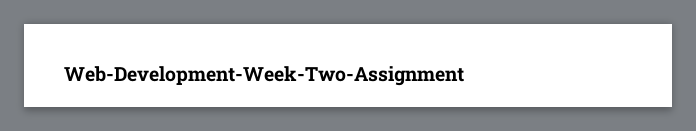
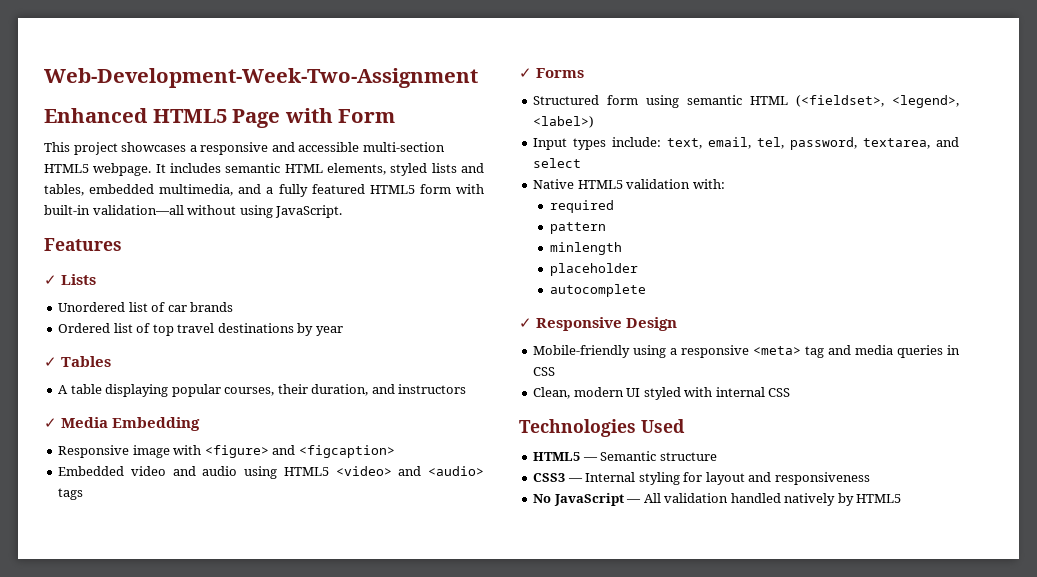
(464, 76) none -> [44,108,396,128] [44,142,445,155] [44,163,484,176] [44,184,484,197] [44,205,343,218] [44,238,122,251] [44,274,97,285] [58,302,234,312] [58,323,343,336] [44,356,112,367] [58,384,467,397] [44,417,201,431] [58,445,395,458] [58,466,484,479] [58,488,84,500] [519,68,585,78] [533,95,959,108] [533,116,595,128] [533,137,959,150] [533,158,582,168] [533,179,725,189] [549,200,614,213] [549,222,606,234] [549,242,622,255] [549,263,638,276] [549,284,646,297] [519,317,678,331] [533,345,961,358] [533,367,556,376] [533,387,791,400] [519,419,685,437] [533,451,717,461] [533,472,870,485] [533,493,902,506] // Enhanced HTML5 Page with Form // This project showcases a responsive and accessible multi-section HTML5 webpage. It includes semantic HTML elements, styled lists and tables, embedded multimedia, and a fully featured HTML5 form with built-in validation—all without using JavaScript. // Features // ✓ Lists // Unordered list of car brands // Ordered list of top travel destinations by year // ✓ Tables // A table displaying popular courses, their duration, and instructors // ✓ Media Embedding // Responsive image with <figure> and <figcaption> // Embedded video and audio using HTML5 <video> and <audio> tags // ✓ Forms // Structured form using semantic HTML (<fieldset>, <legend>, <label>) // Input types include: text, email, tel, password, textarea, and select // Native HTML5 validation with: // required // pattern // minlength // placeholder // autocomplete // ✓ Responsive Design // Mobile-friendly using a responsive <meta> tag and media queries in CSS // Clean, modern UI styled with internal CSS // Technologies Used // HTML5 — Semantic structure // CSS3 — Internal styling for layout and responsiveness // No JavaScript — All validation handled natively by HTML5

